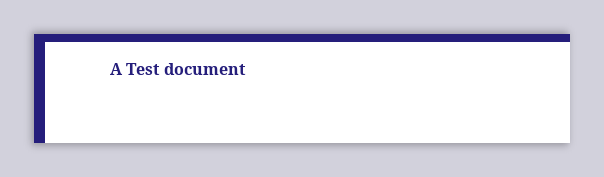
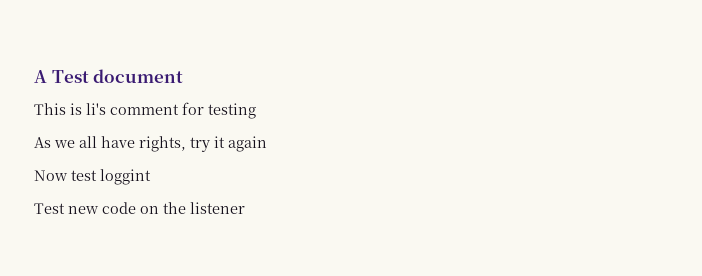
(246, 69) none -> [34,102,256,119] [34,136,267,152] [34,169,151,185] [34,202,245,214] // This is li's comment for testing // As we all have rights, try it again // Now test loggint // Test new code on the listener

